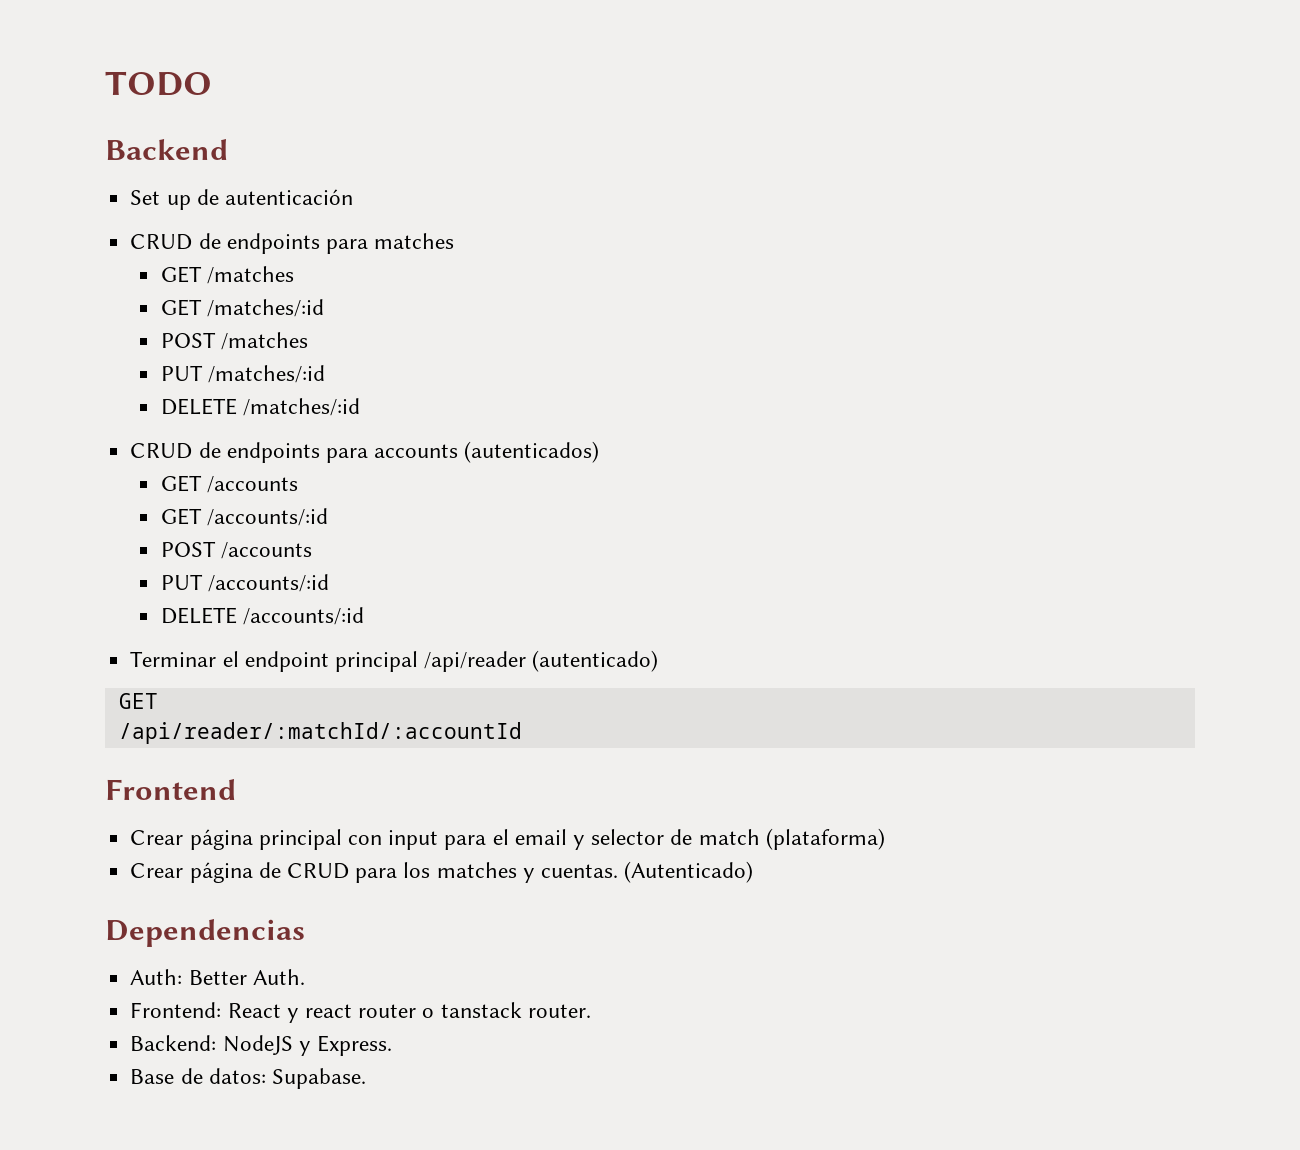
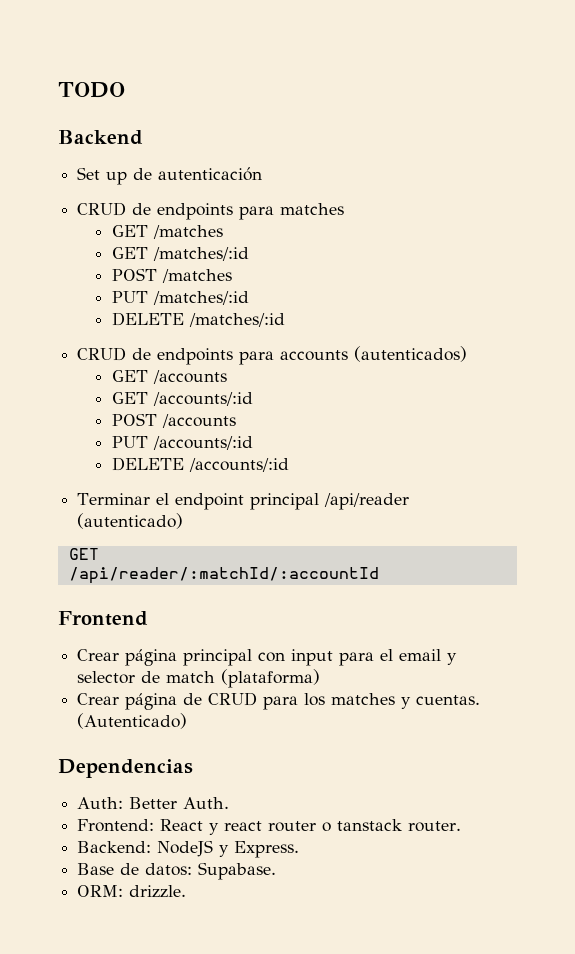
(366, 1078) none -> [77,885,187,898] // ORM: drizzle.

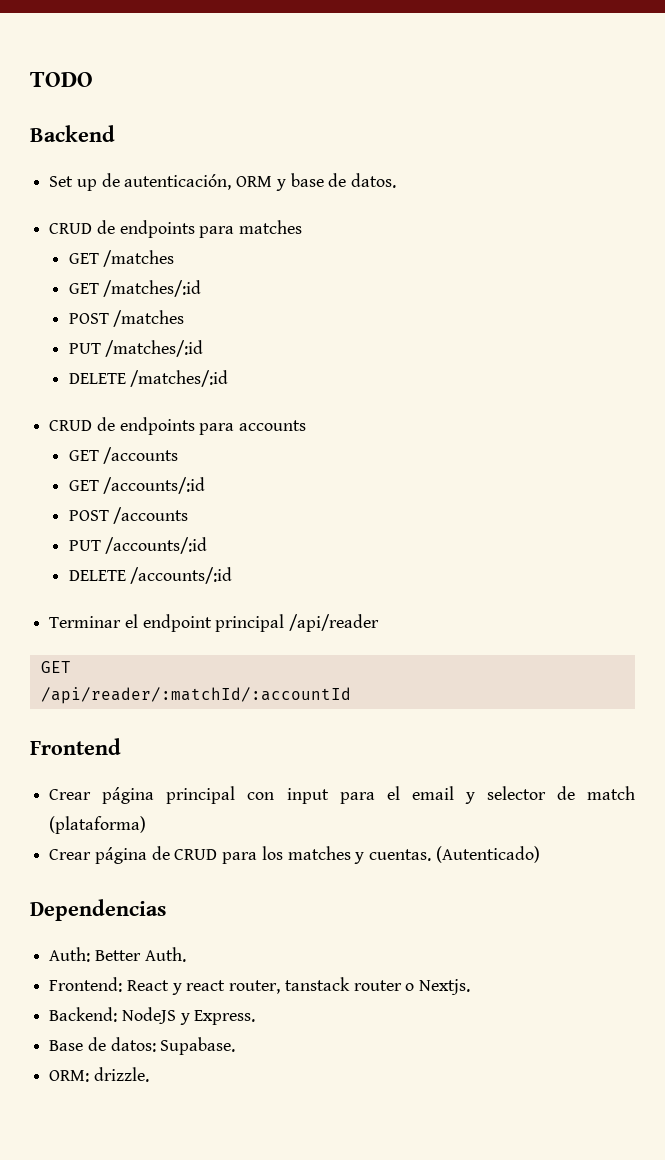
[158,167,263,181] autenticación -> [124,173,397,191] autenticación, ORM y base de datos.
[354,346,468,362] (autenticados) -> (307, 425) none
[77,513,184,529] (autenticado) -> (380, 623) none
[268,819,462,832] router o tanstack router. -> [229,977,471,995] router, tanstack router o Nextjs.

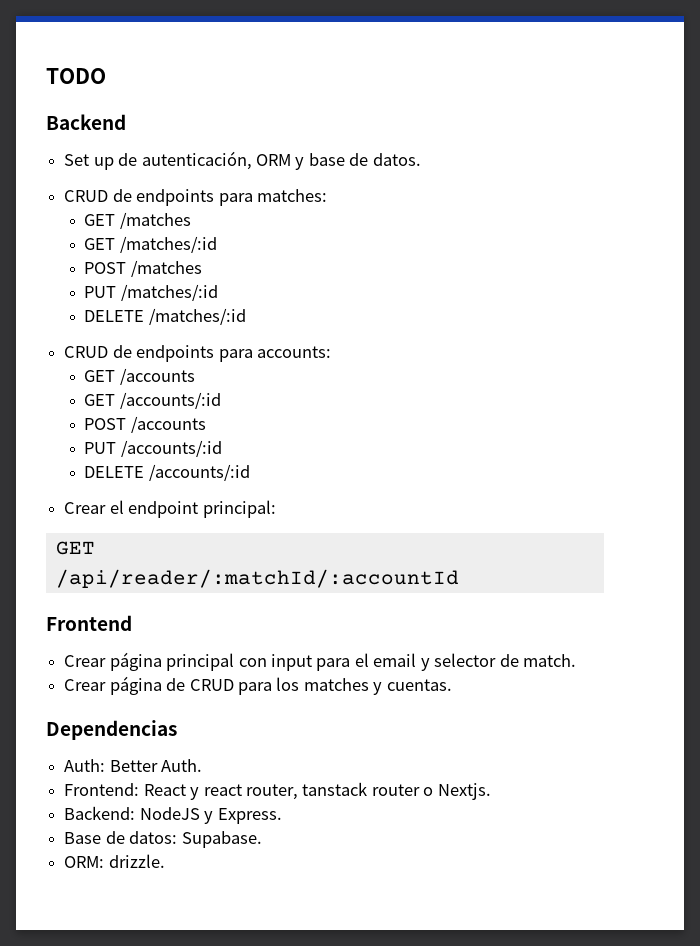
[239,220,303,234] matches -> [256,189,327,202] matches:
[239,420,307,431] accounts -> [256,346,331,358] accounts:
[49,616,122,628] Terminar -> [64,502,107,514] Crear
[215,614,380,632] principal /api/reader -> [202,500,276,518] principal:
[587,786,635,800] [49,816,147,834] match (plataforma) -> [523,654,577,667] match.
[435,846,540,863] (Autenticado) -> (452, 685) none

